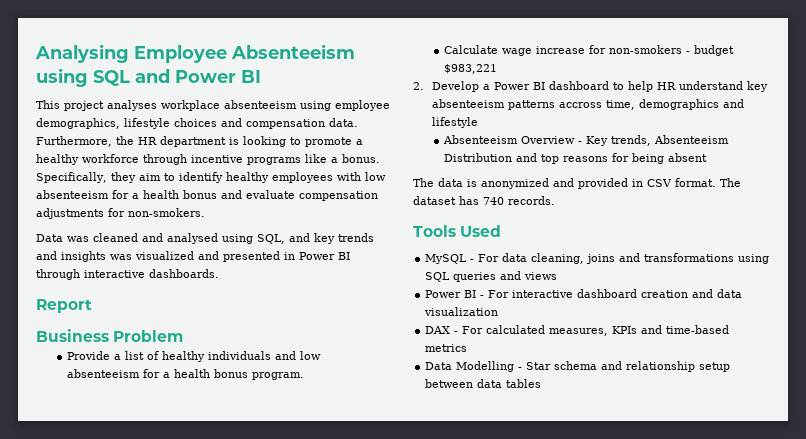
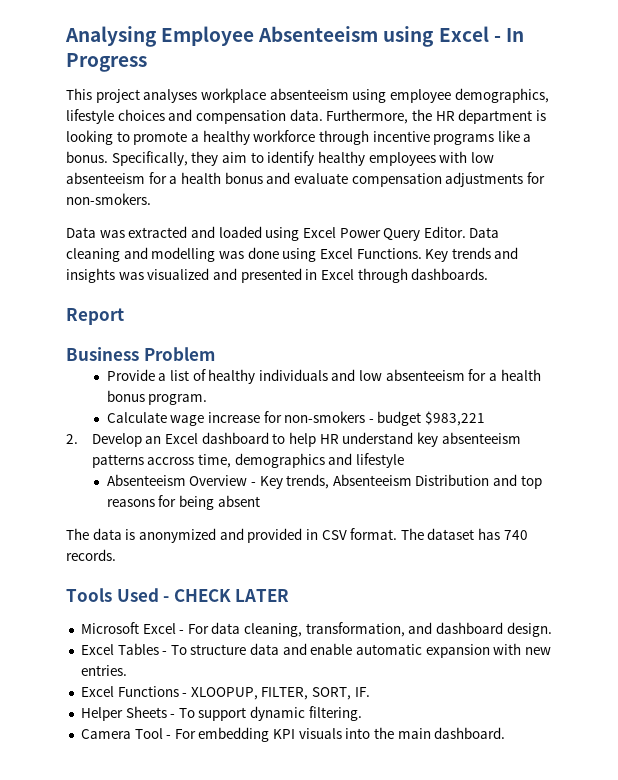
[93,69,261,86] SQL and Power BI -> [438,26,524,42] [66,53,147,72] Excel - In Progress
[93,233,335,244] cleaned and analysed using SQL, and key -> [128,226,500,241] [66,247,449,262] extracted and loaded using Excel Power Query Editor. Data cleaning and modelling was done using Excel Functions. Key
[299,252,350,260] [36,269,145,280] Power BI through interactive -> [320,268,408,283] Excel through
[482,82,545,90] a Power BI -> [145,433,199,444] an Excel
[425,253,770,264] [425,271,558,282] [425,289,743,298] [424,307,499,316] [425,325,730,336] [425,344,468,352] [425,361,731,372] [425,379,542,388] // MySQL - For data cleaning, joins and transformations using SQL queries and views // Power BI - For interactive dashboard creation and data visualization // DAX - For calculated measures, KPIs and time-based metrics // Data Modelling - Star schema and relationship setup between data tables -> [163,589,290,602] [80,622,552,637] [80,643,551,658] [80,665,127,676] [80,686,370,700] [80,706,362,721] [80,727,506,742] - CHECK LATER // Microsoft Excel - For data cleaning, transformation, and dashboard design. // Excel Tables - To structure data and enable automatic expansion with new entries. // Excel Functions - XLOOPUP, FILTER, SORT, IF. // Helper Sheets - To support dynamic filtering. // Camera Tool - For embedding KPI visuals into the main dashboard.

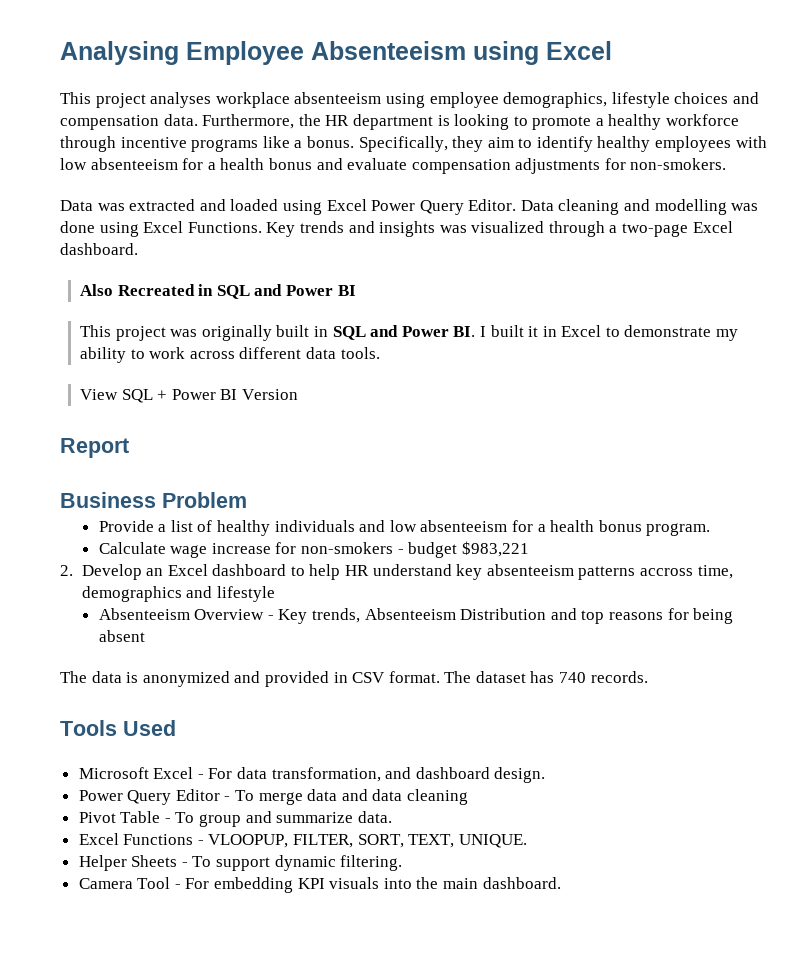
[493,28,524,42] [66,53,147,72] - In Progress -> (612, 50) none
[212,268,489,283] and presented in Excel through dashboards. -> [548,221,733,237] [60,243,138,255] [80,284,356,299] [80,325,739,341] [80,347,380,363] [80,389,298,403] through a two-page Excel dashboard. // Also Recreated in SQL and Power BI // This project was originally built in SQL and Power BI. I built it in Excel to demonstrate my ability to work across different data tools. // View SQL + Power BI Version
[163,589,290,602] - CHECK LATER -> (176, 728) none
[244,623,303,637] cleaning, -> (268, 773) none
[80,643,247,655] Excel Tables - To structure -> [78,789,303,805] Power Query Editor - To merge
[310,643,551,658] [80,665,127,676] enable automatic expansion with new entries. -> [372,789,469,805] [78,811,392,827] data cleaning // Pivot Table - To group and summarize data.
[190,687,258,700] XLOOPUP, -> [208,834,289,848] VLOOPUP,
[354,687,370,697] IF. -> [408,834,527,848] TEXT, UNIQUE.

